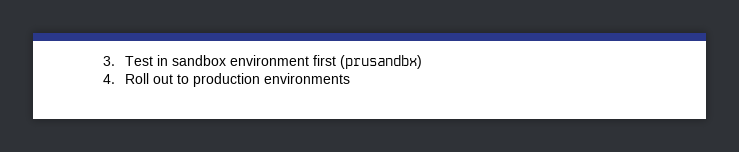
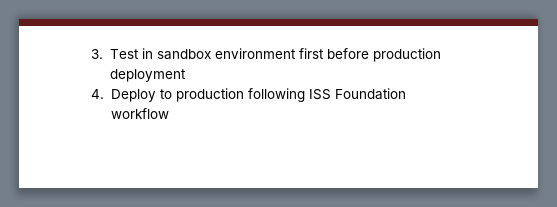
[340,55,423,69] [103,73,351,87] (prusandbx) // 4. Roll out to production environments -> [326,48,441,62] [109,69,186,82] [91,88,406,102] [110,108,169,119] before production deployment // 4. Deploy to production following ISS Foundation workflow

